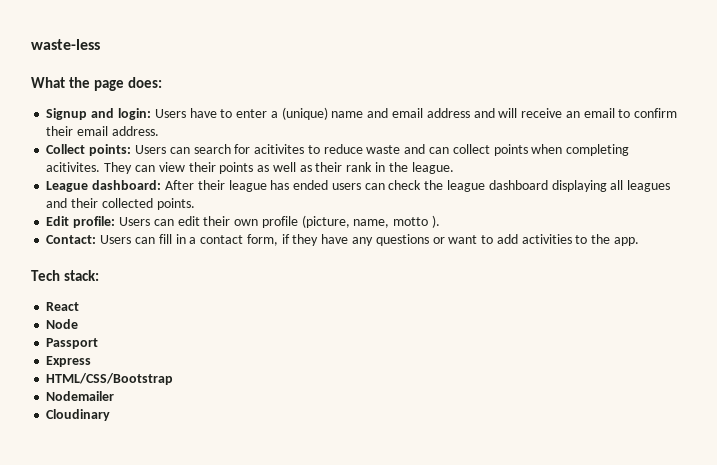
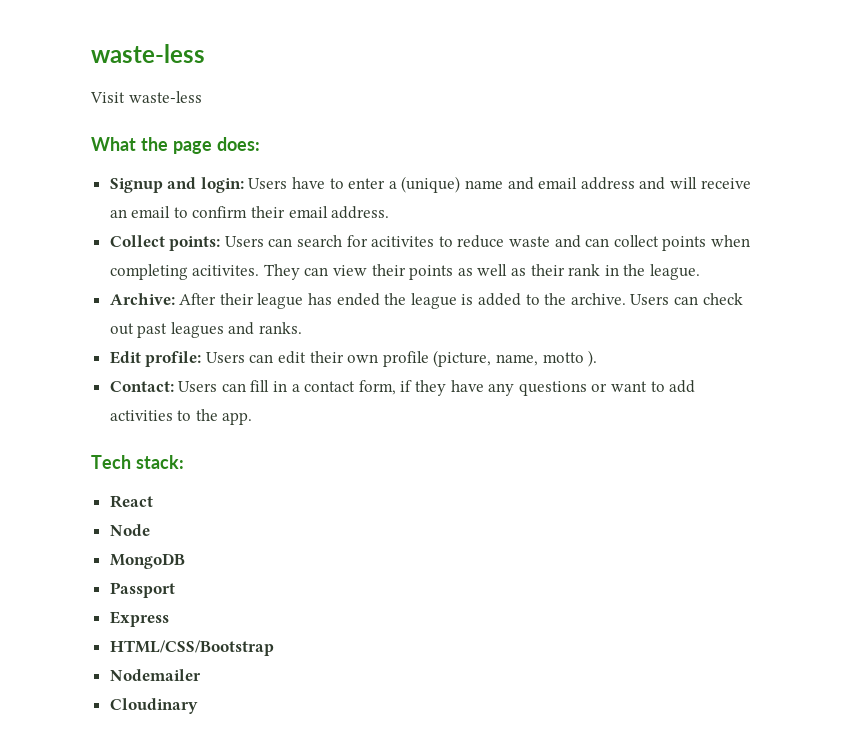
[31,39,100,50] waste-less -> [91,44,205,63] [90,91,202,103] waste-less // Visit waste-less
[46,180,162,192] League dashboard: -> [109,293,175,305] Archive:
[331,180,671,192] [46,198,195,210] users can check the league dashboard displaying all leagues and their collected points. -> [384,293,743,309] [109,322,303,338] the league is added to the archive. Users can check out past leagues and ranks.
(79, 324) none -> [109,553,185,569] // MongoDB

